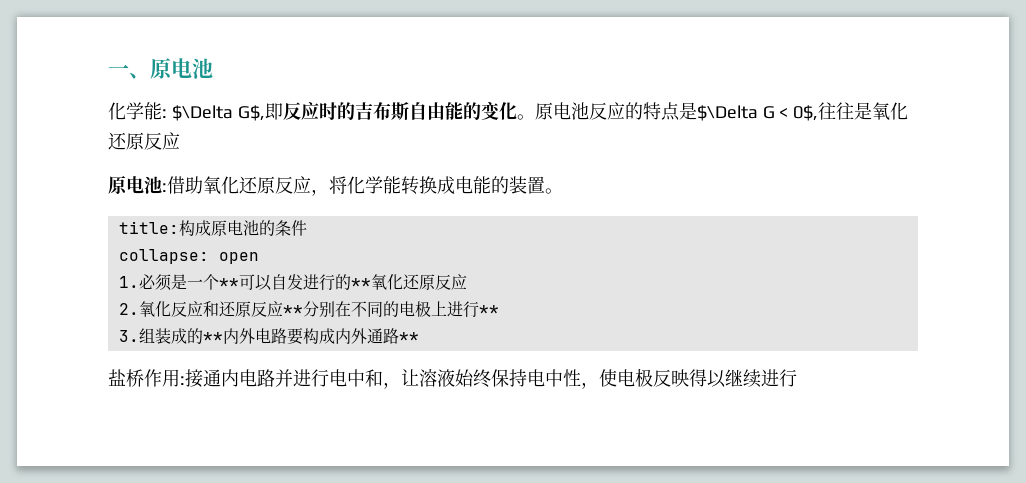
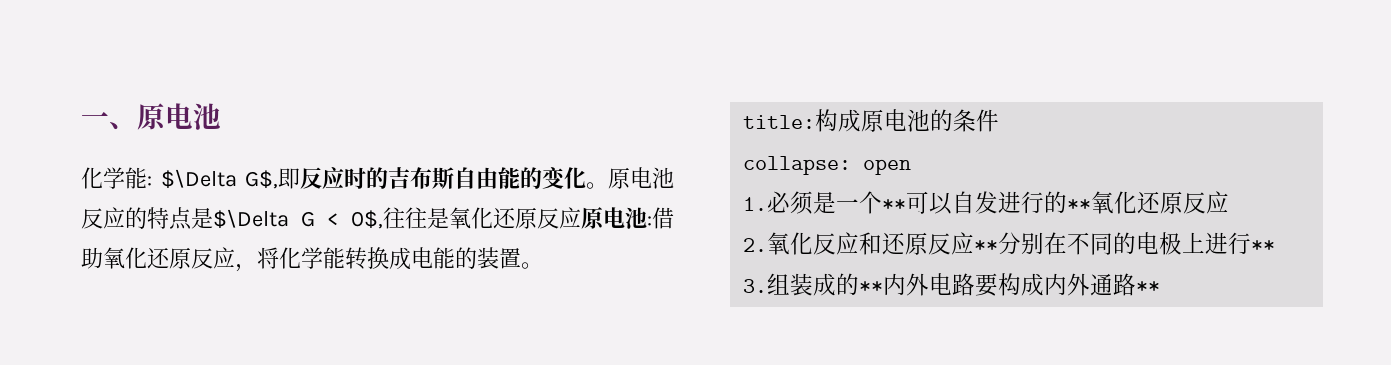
(180, 141) // -> (581, 218) none
[108,368,797,389] // 盐桥作用:接通内电路并进行电中和，让溶液始终保持电中性，使电极反映得以继续进行 -> (1161, 287) none

